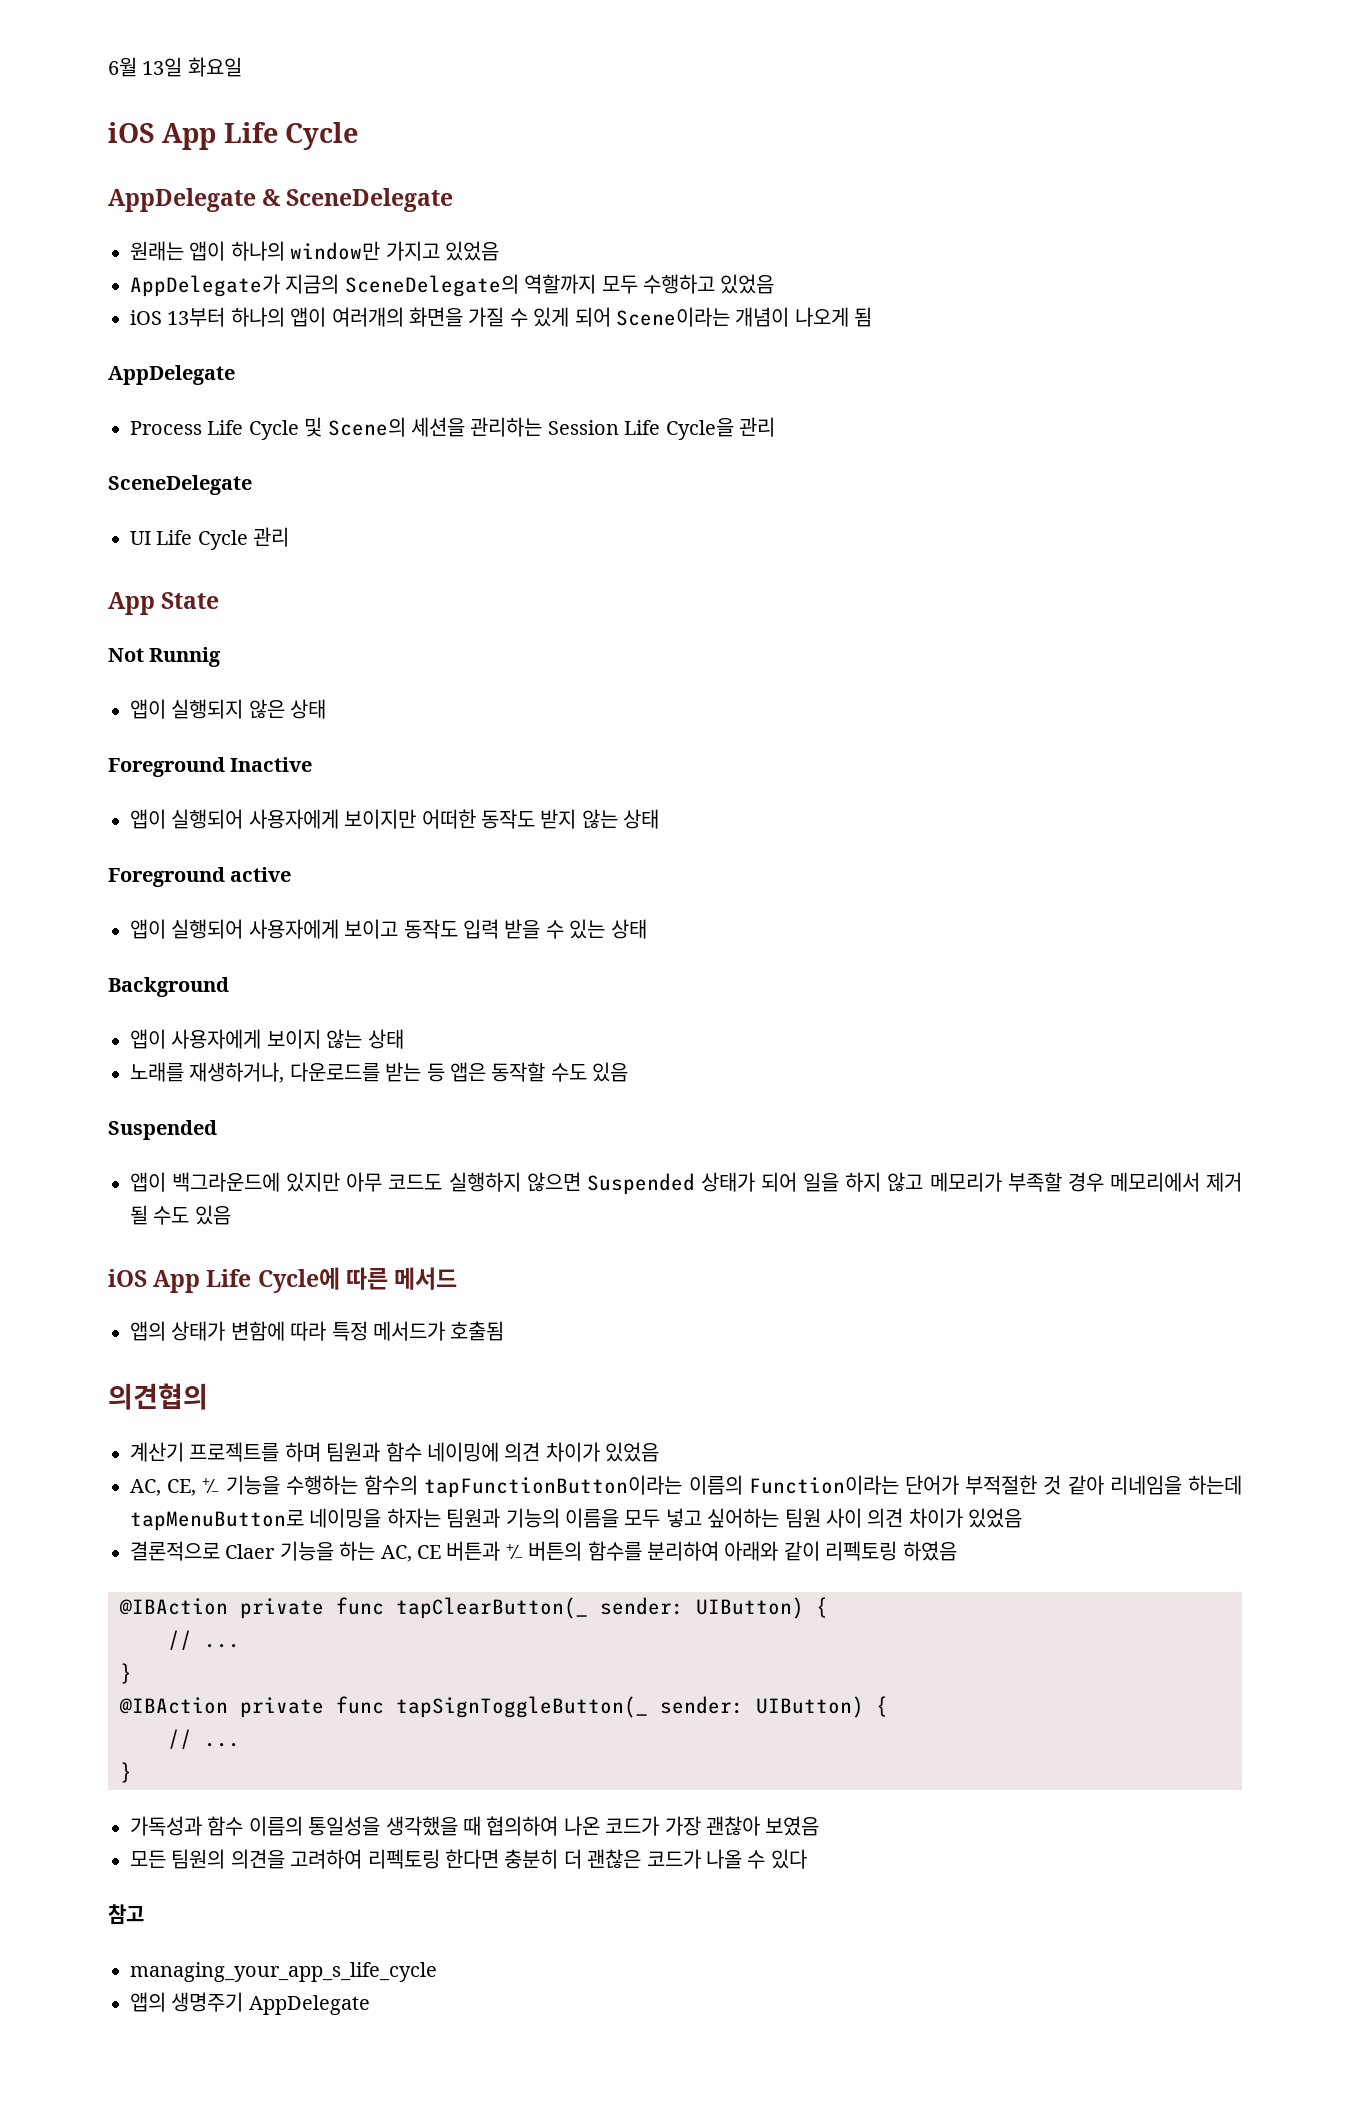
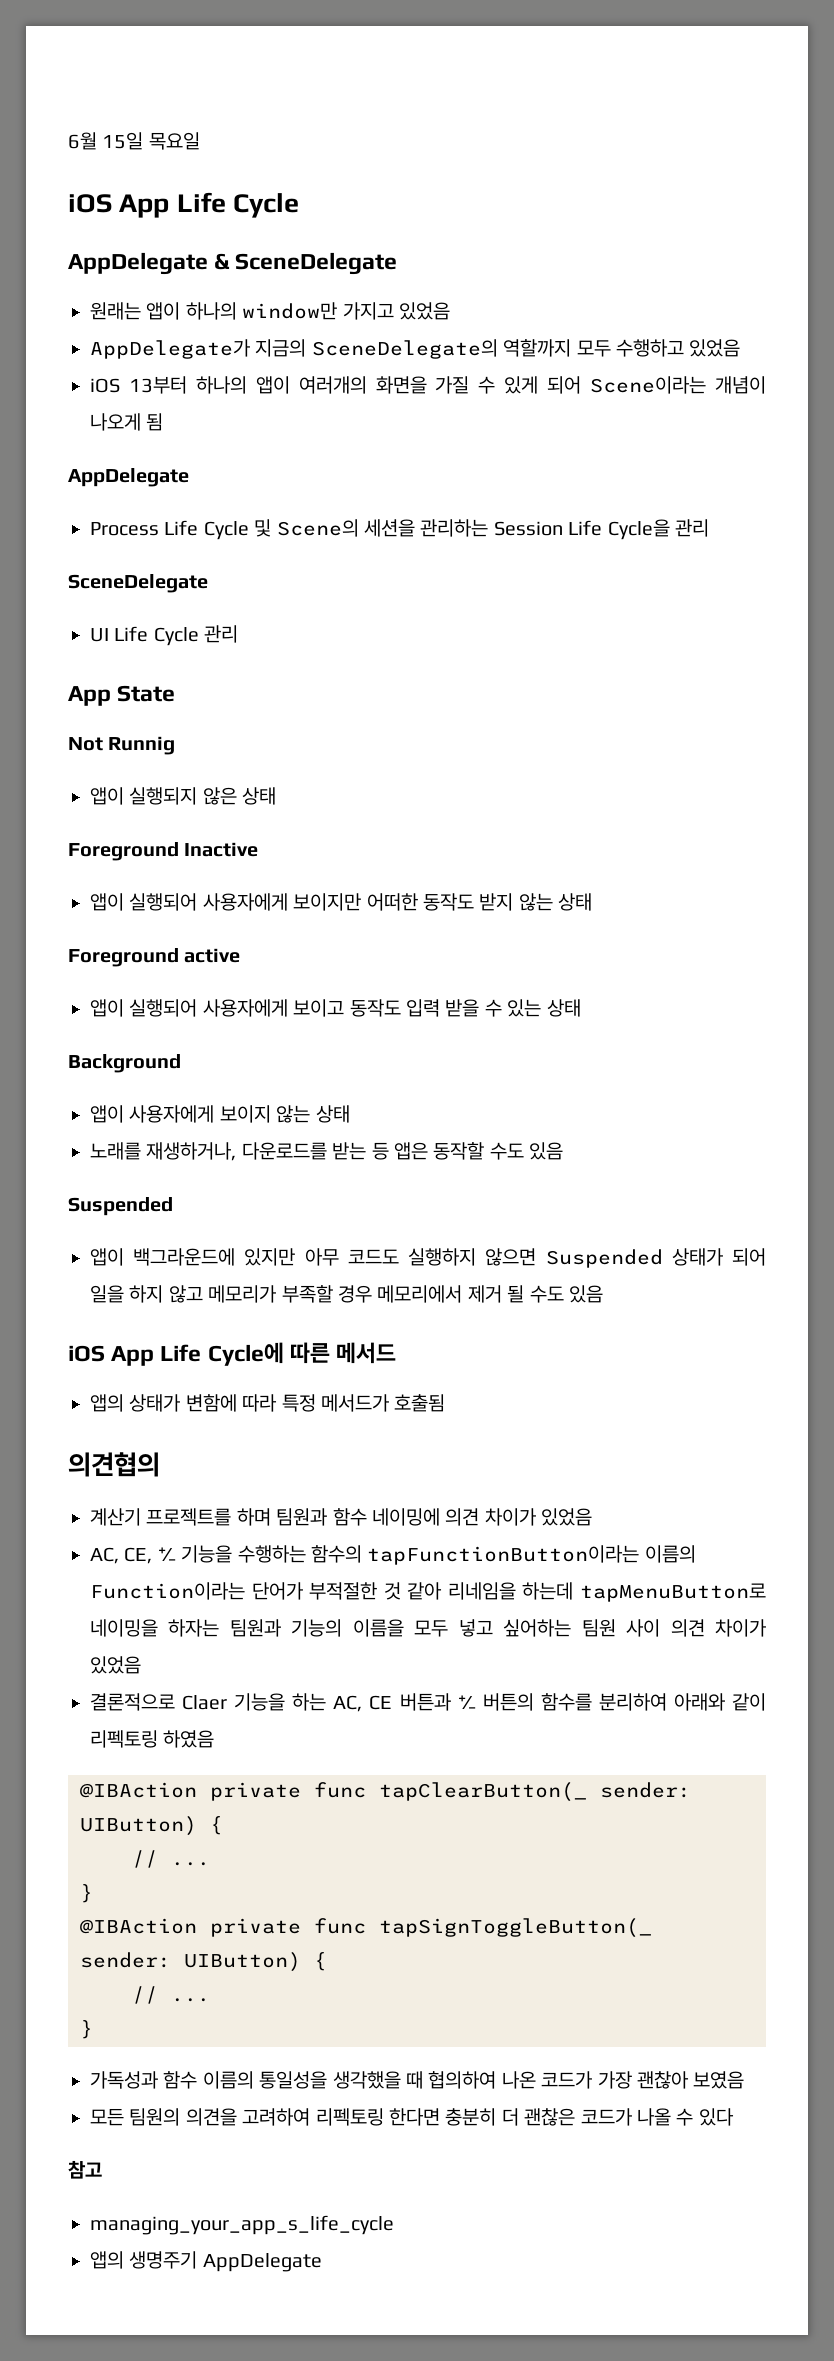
[142,57,242,77] 13일 화요일 -> [102,132,200,150] 15일 목요일

